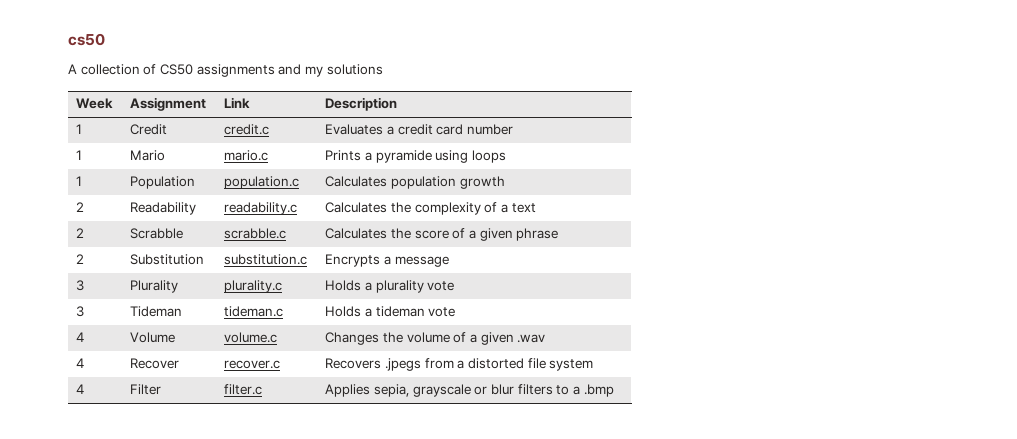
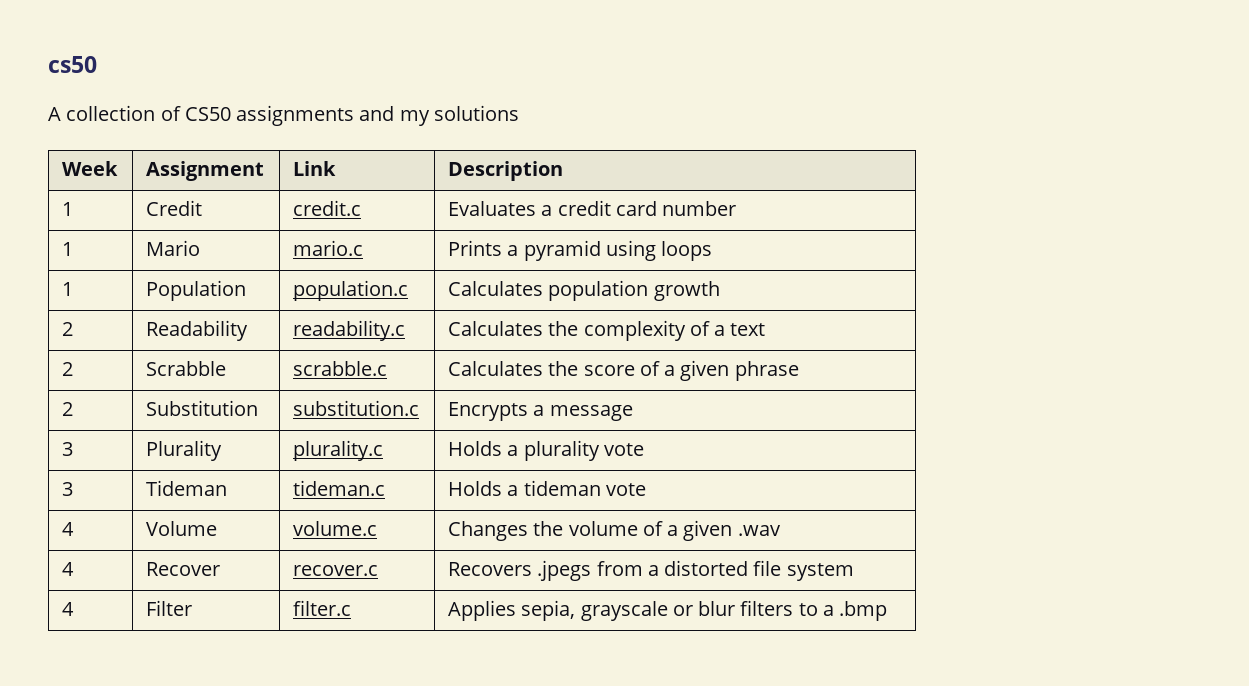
[375,150,432,163] pyramide -> [523,240,601,261] pyramid

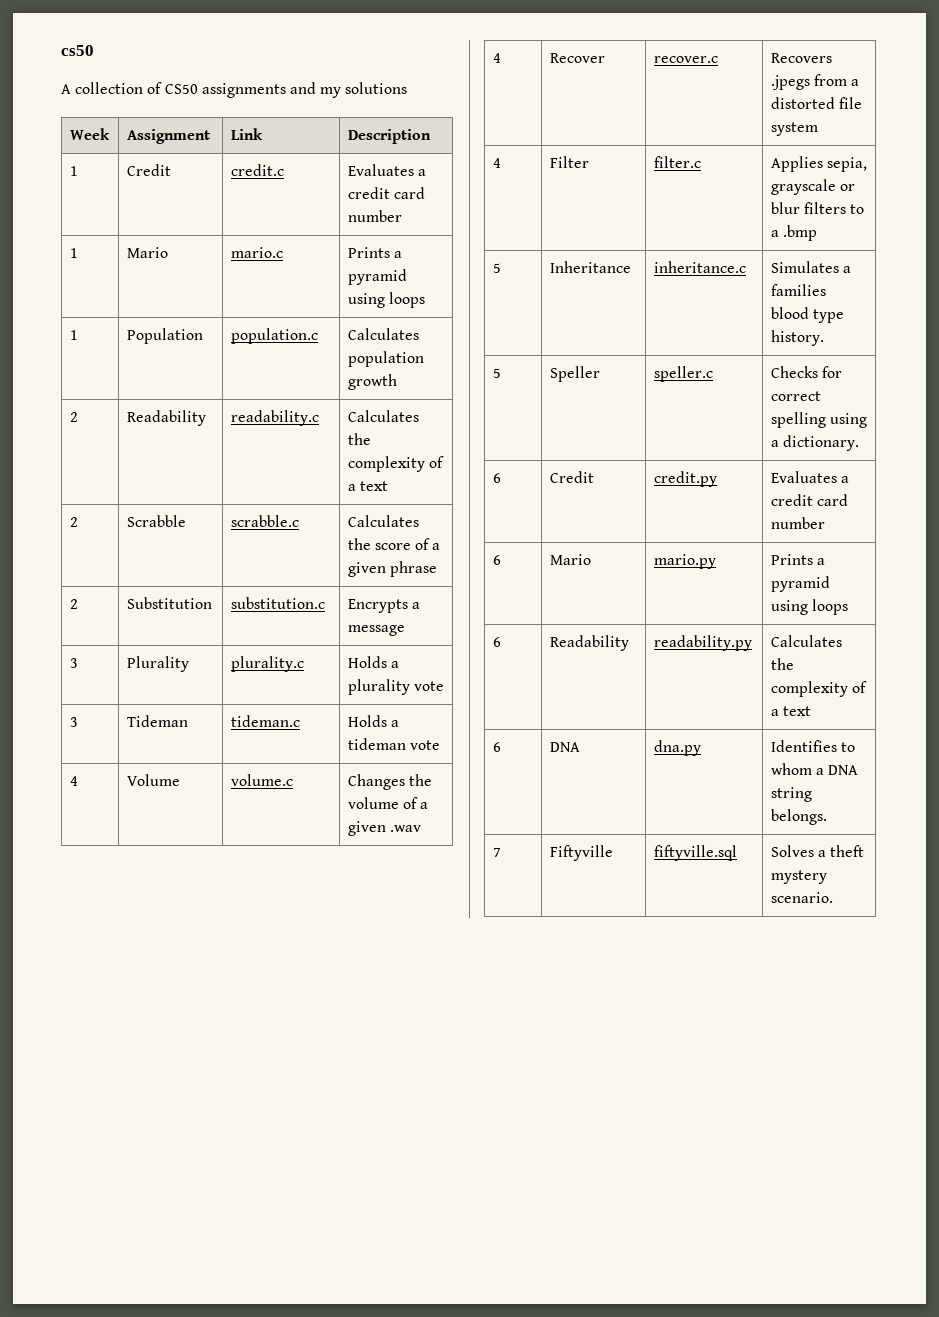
(888, 611) none -> [492,263,501,273] [549,261,631,273] [653,261,746,273] [770,261,852,273] [770,284,826,296] [770,307,845,323] [770,330,824,346] [492,368,501,378] [549,366,600,382] [653,366,713,382] [770,366,843,378] [770,391,821,401] [770,412,868,428] [770,435,860,451] [492,473,501,483] [549,471,594,483] [653,471,717,487] [770,471,850,483] [770,494,849,506] [770,517,825,529] [492,555,501,565] [549,554,591,565] [653,554,716,569] [770,554,826,565] [770,576,830,592] [770,599,849,615] [492,637,501,647] [549,635,629,651] [653,635,752,651] [770,635,842,647] [770,658,794,670] [770,681,868,697] [770,706,812,716] [492,742,501,752] [549,742,580,752] [653,740,701,756] [770,740,856,752] [770,763,859,775] [770,787,812,802] [770,809,827,825] [492,848,501,857] [549,845,613,861] [653,845,737,861] [770,845,865,857] [770,870,827,884] [770,892,833,903] // 5 | Inheritance | inheritance.c | Simulates a families blood type history. // 5 | Speller | speller.c | Checks for correct spelling using a dictionary. // 6 | Credit | credit.py | Evaluates a credit card number // 6 | Mario | mario.py | Prints a pyramid using loops // 6 | Readability | readability.py | Calculates the complexity of a text // 6 | DNA | dna.py | Identifies to whom a DNA string belongs. // 7 | Fiftyville | fiftyville.sql | Solves a theft mystery scenario.

